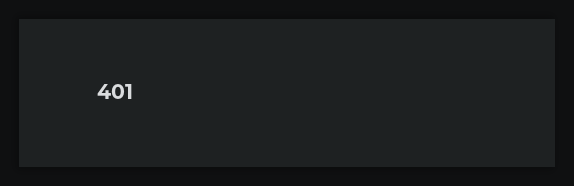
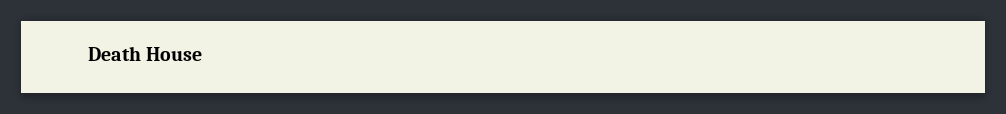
[97,84,133,99] 401 -> [88,46,203,61] Death House

